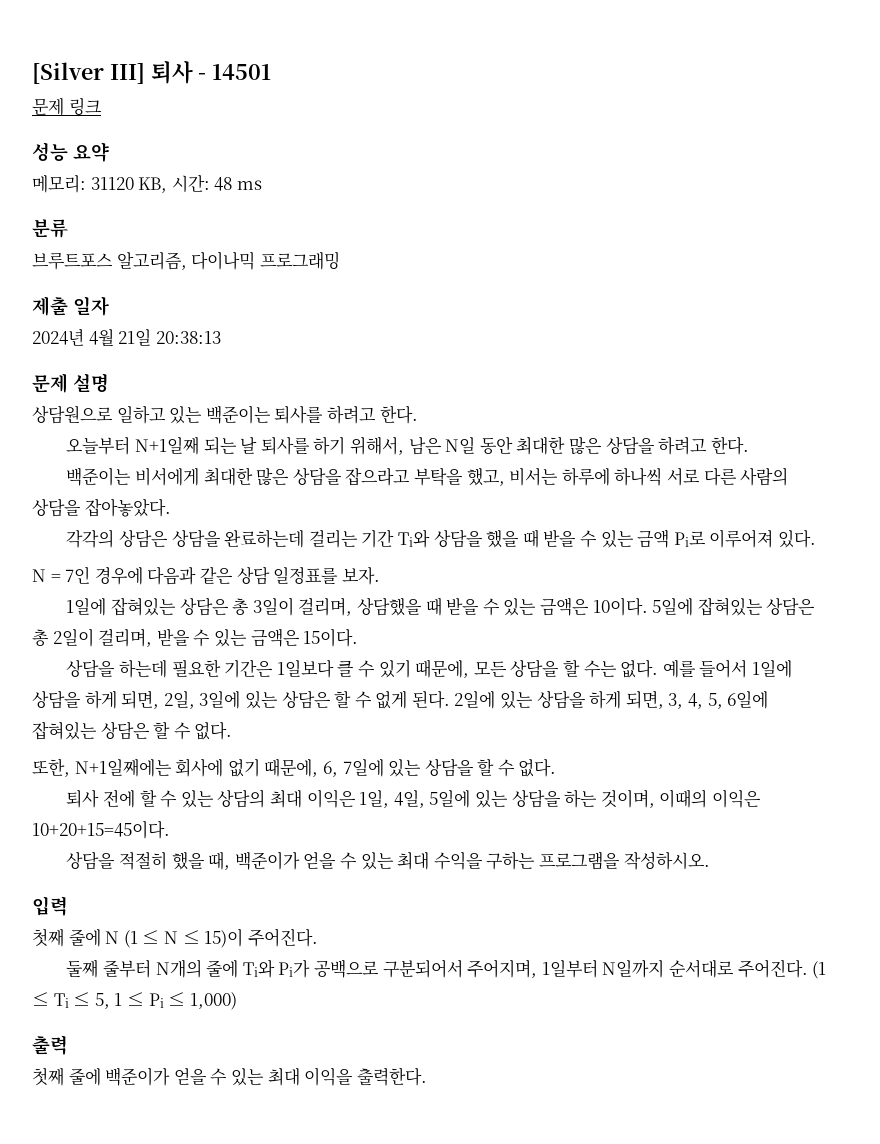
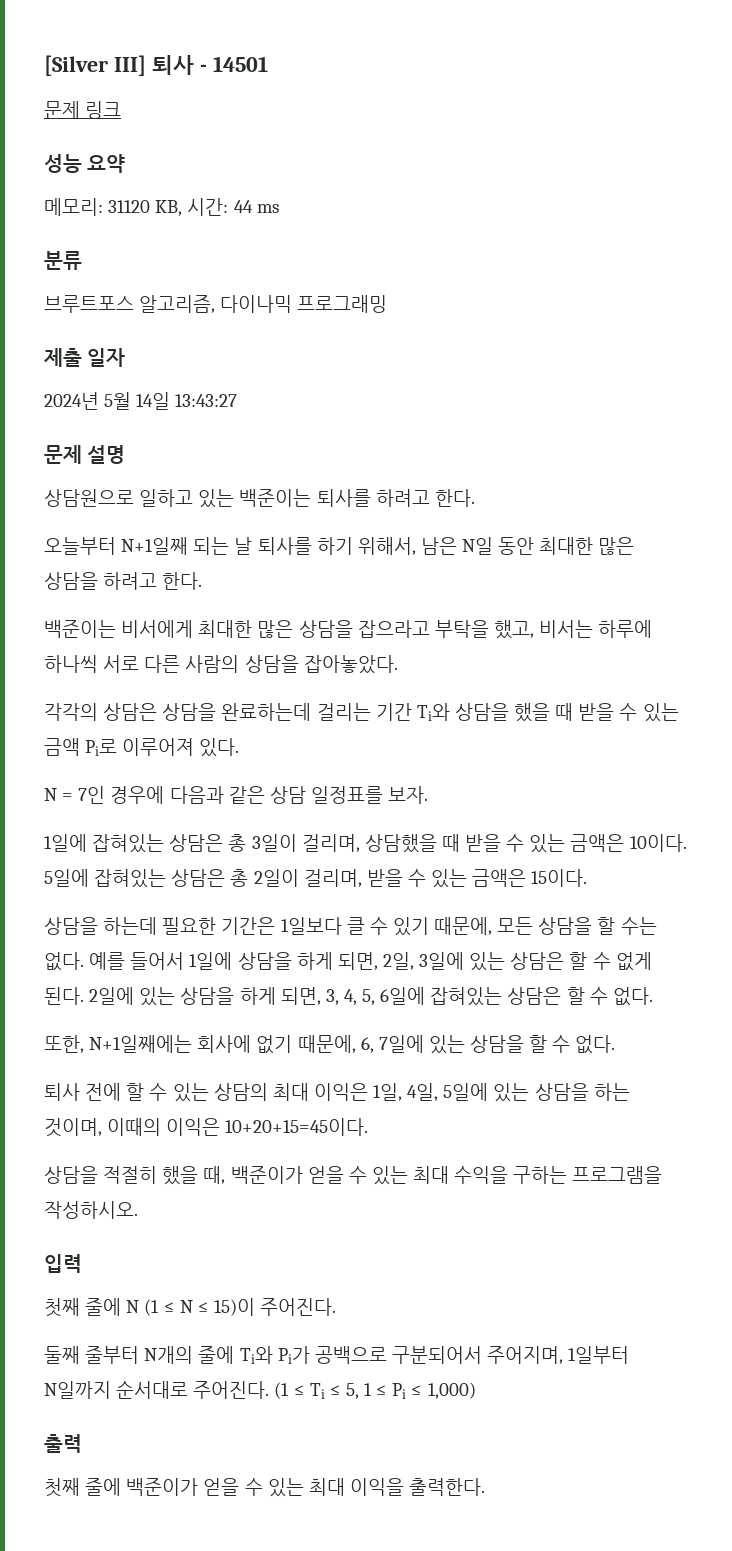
[214,177,233,191] 48 -> [233,200,253,213] 44
[88,329,221,346] 4월 21일 20:38:13 -> [104,392,238,410] 5월 14일 13:43:27

